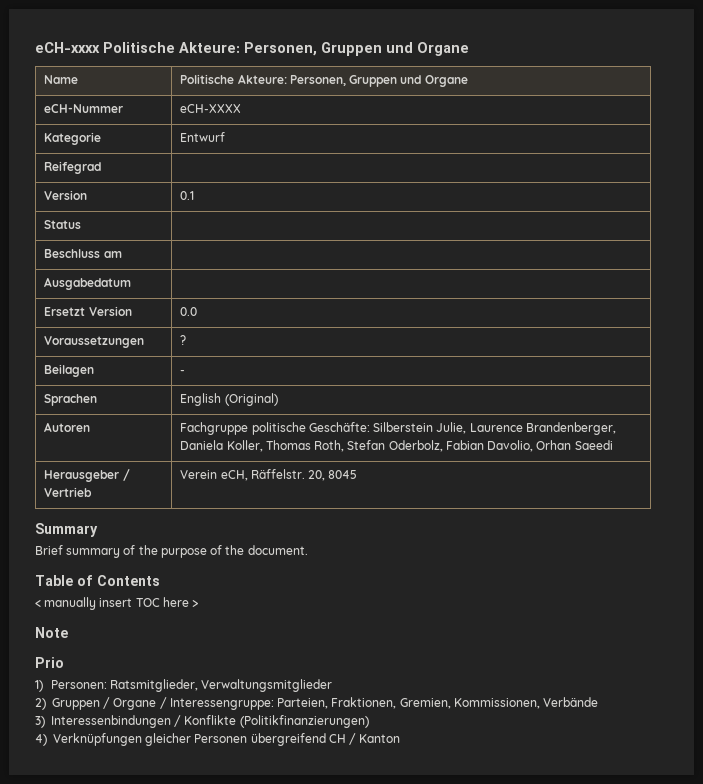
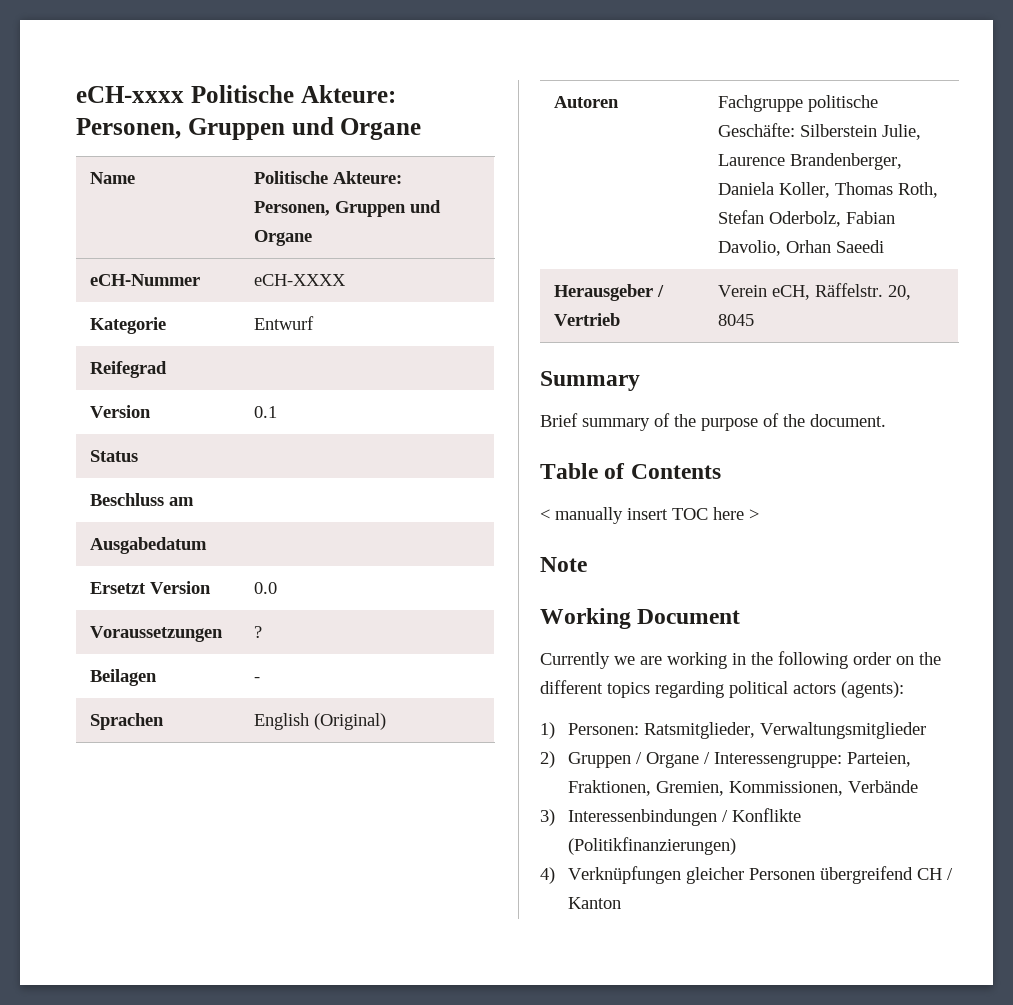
[35,657,64,668] Prio -> [540,608,741,629] [540,651,941,669] [540,680,904,698] Working Document // Currently we are working in the following order on the different topics regarding political actors (agents):

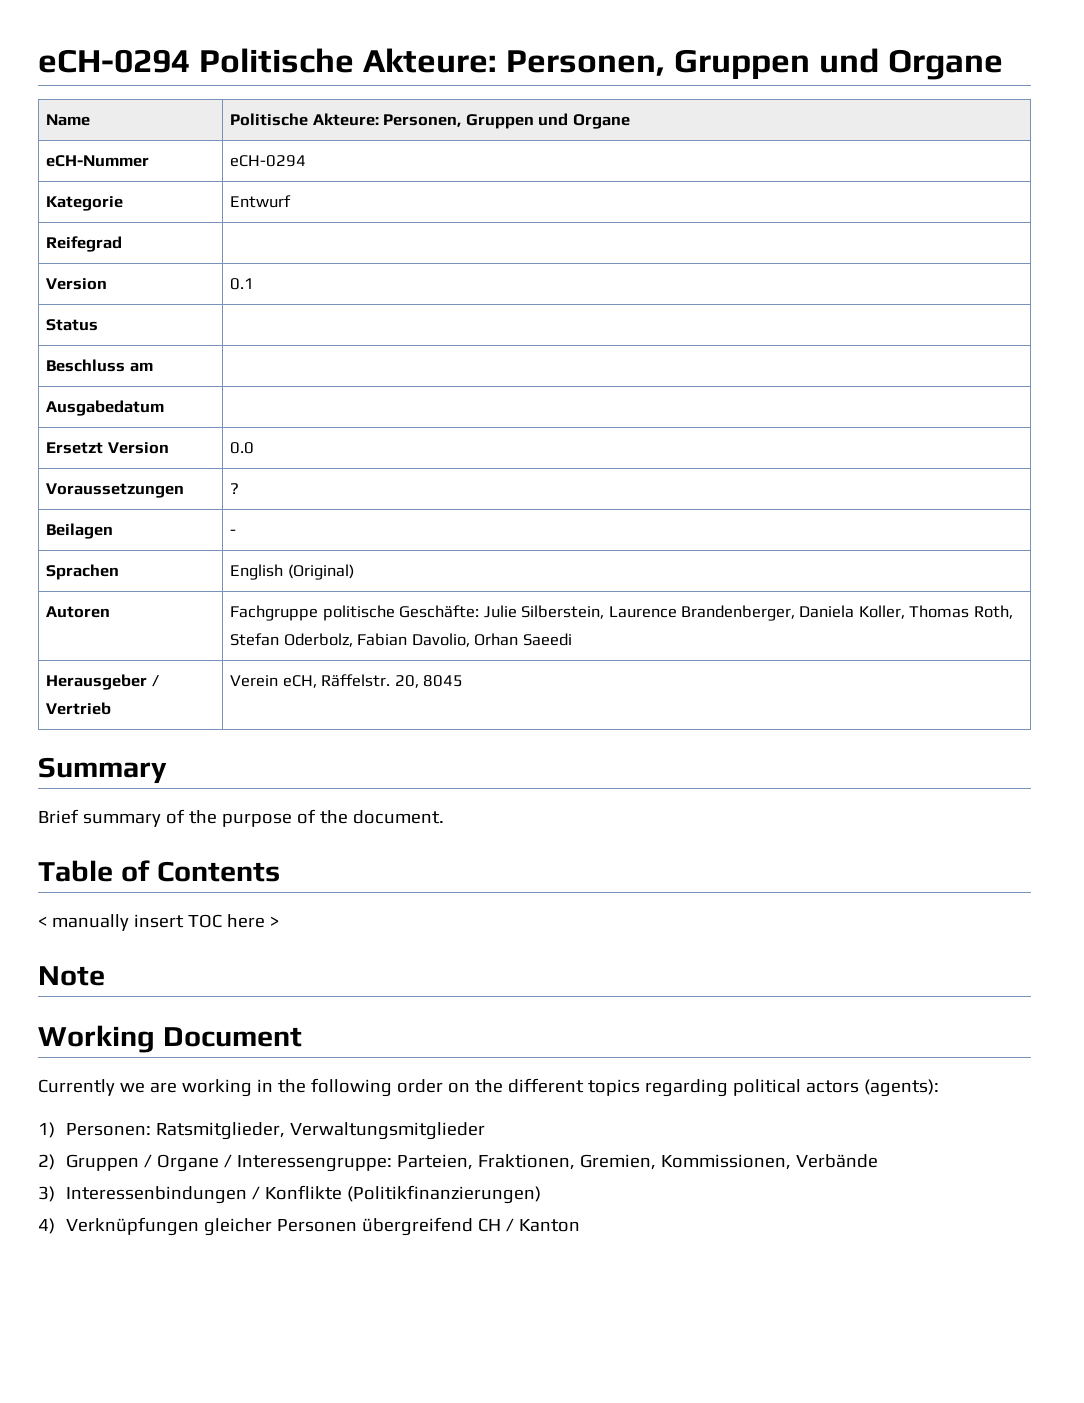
[76,86,184,103] eCH-xxxx -> [38,49,190,73] eCH-0294
[254,274,347,286] eCH-XXXX -> [230,155,307,167] eCH-0294
[800,124,922,140] Silberstein Julie, -> [483,605,605,619] Julie Silberstein,

